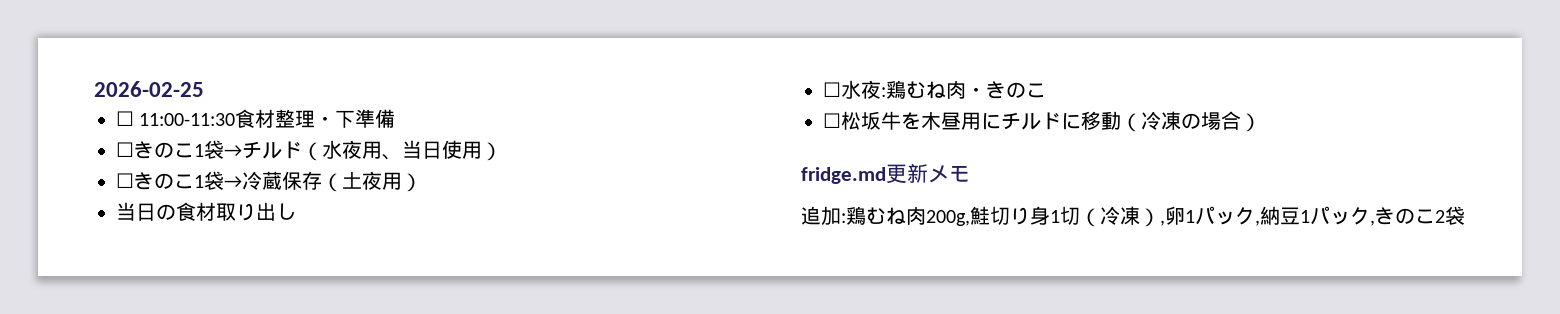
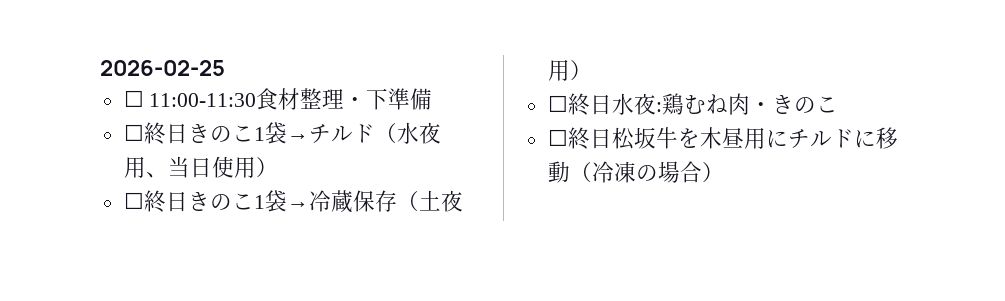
(134, 149) none -> [143,122,188,145] 終日
(134, 180) none -> [143,190,188,213] 終日
[116,202,296,221] [823,82,841,97] 当日の食材取り出し // ☐ -> [547,93,612,116] ☐終日
(841, 120) none -> [567,127,612,150] 終日
[801,163,970,184] [801,206,1465,227] // fridge.md更新メモ // 追加:鶏むね肉200g,鮭切り身1切（冷凍）,卵1パック,納豆1パック,きのこ2袋 -> (724, 172) none

